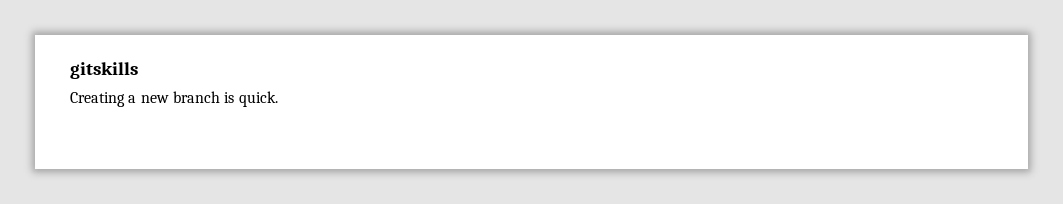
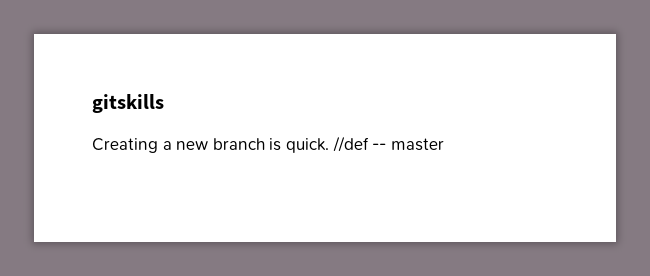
(278, 99) none -> [332,136,444,152] //def -- master

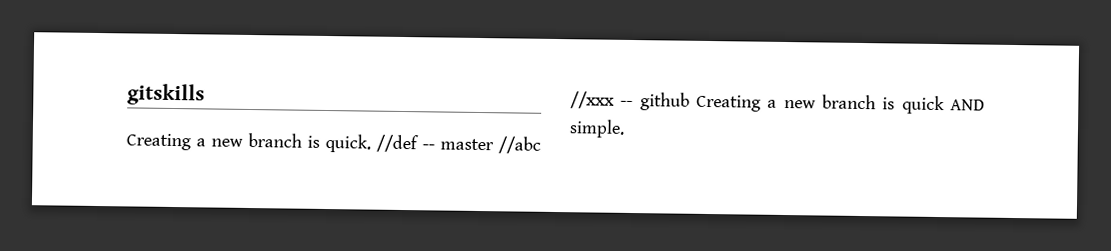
(444, 144) none -> [498,136,541,154] [570,91,985,115] [569,119,625,138] //abc //xxx -- github Creating a new branch is quick AND simple.

